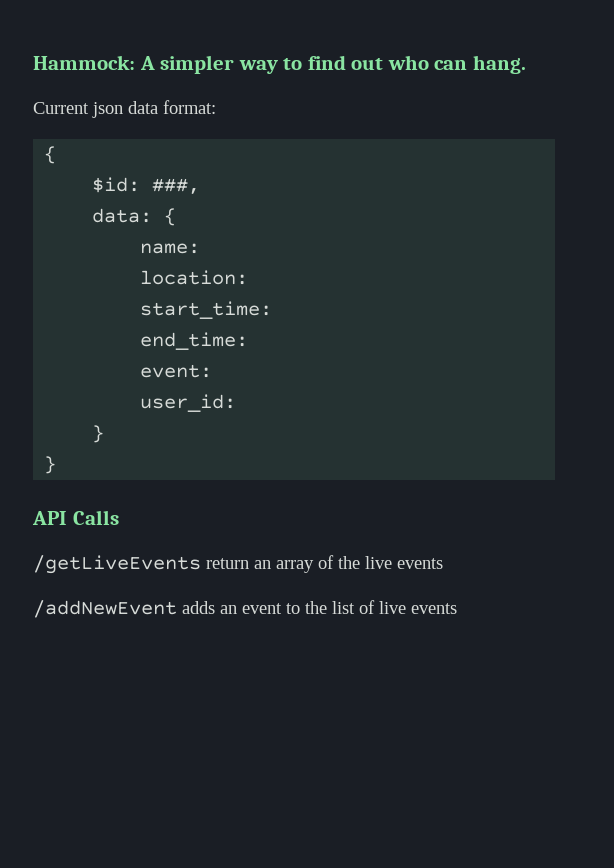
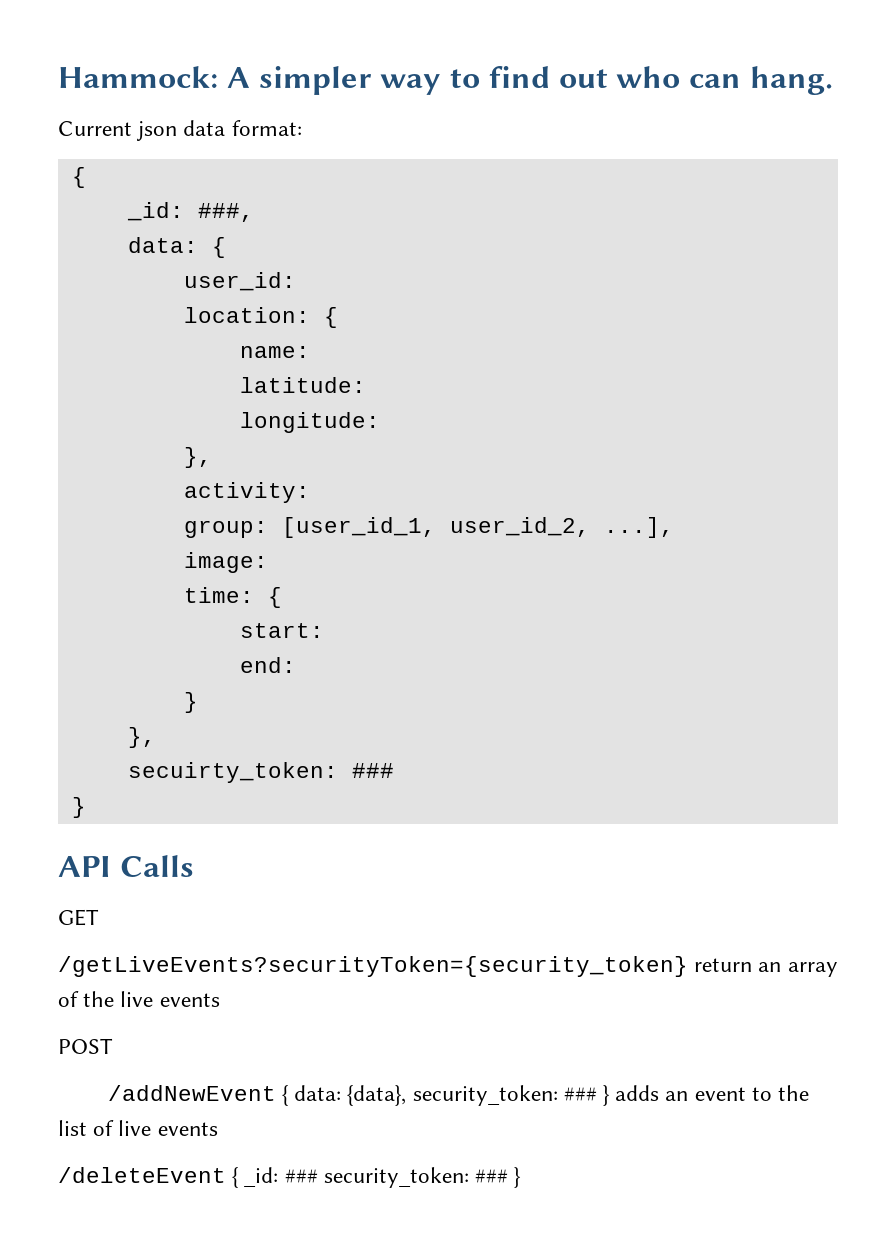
[92,177,141,193] $id: -> [126,202,184,221] _id:
[140,243,201,254] [140,270,249,285] [140,301,273,319] [140,332,249,350] [140,364,213,378] [140,394,237,412] [92,425,105,443] name: // location: // start_time: // end_time: // event: // user_id: // } -> [183,272,296,291] [183,307,338,328] [239,346,310,358] [239,377,366,393] [239,412,380,433] [183,447,212,468] [183,482,310,503] [183,517,674,538] [183,552,268,573] [183,587,282,608] [239,623,324,638] [239,657,296,673] [183,692,198,713] [127,727,156,748] [127,762,394,783] user_id: // location: { // name: // latitude: // longitude: // }, // activity: // group: [user_id_1, user_id_2, ...], // image: // time: { // start: // end: // } // }, // secuirty_token: ###
[33,555,201,574] /getLiveEvents -> [58,909,99,926] [58,956,688,977] GET // /getLiveEvents?securityToken={security_token}
(443, 563) none -> [58,1038,113,1054] // POST
(177, 609) none -> [281,1085,610,1106] { data: {data}, security_token: ### }
(457, 608) none -> [58,1167,522,1188] // /deleteEvent { _id: ### security_token: ### }

